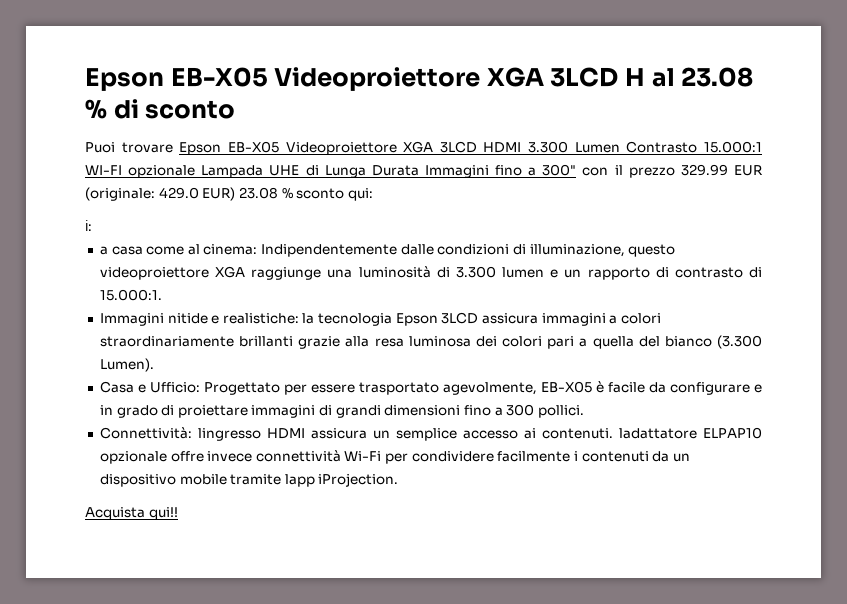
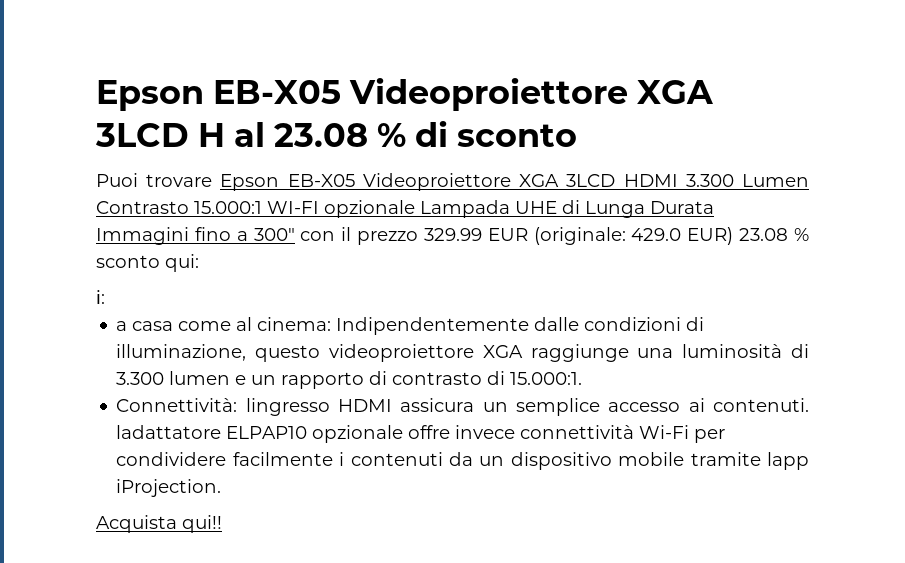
[99,312,661,326] [99,335,762,349] [99,358,154,372] [99,381,762,395] [99,404,584,418] // Immagini nitide e realistiche: la tecnologia Epson 3LCD assicura immagini a colori straordinariamente brillanti grazie alla resa luminosa dei colori pari a quella del bianco (3.300 Lumen). // Casa e Ufficio: Progettato per essere trasportato agevolmente, EB-X05 è facile da configurare e in grado di proiettare immagini di grandi dimensioni fino a 300 pollici. -> (583, 378) none

